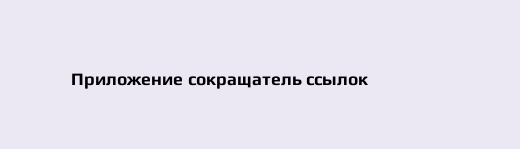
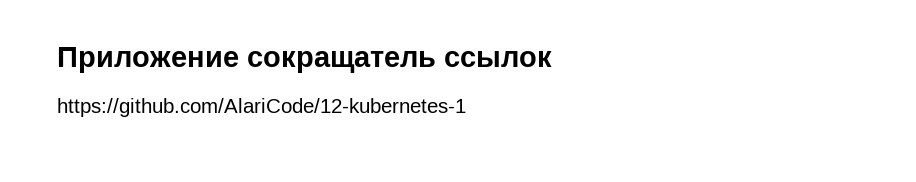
(370, 81) none -> [57,98,466,117] // https://github.com/AlariCode/12-kubernetes-1

